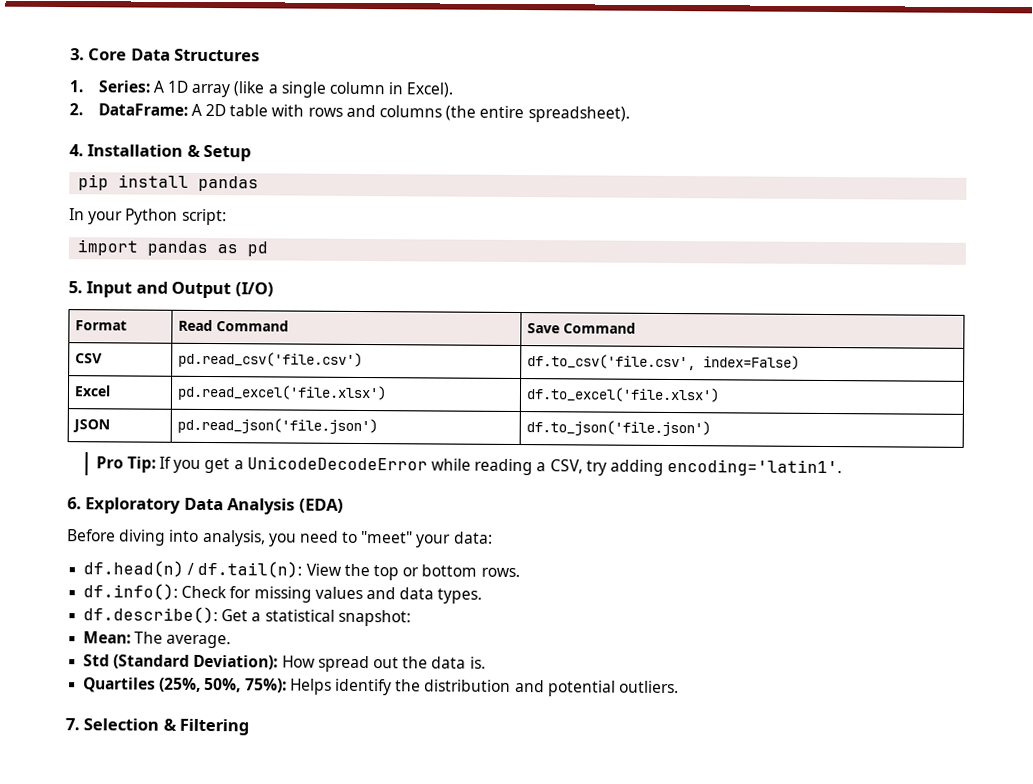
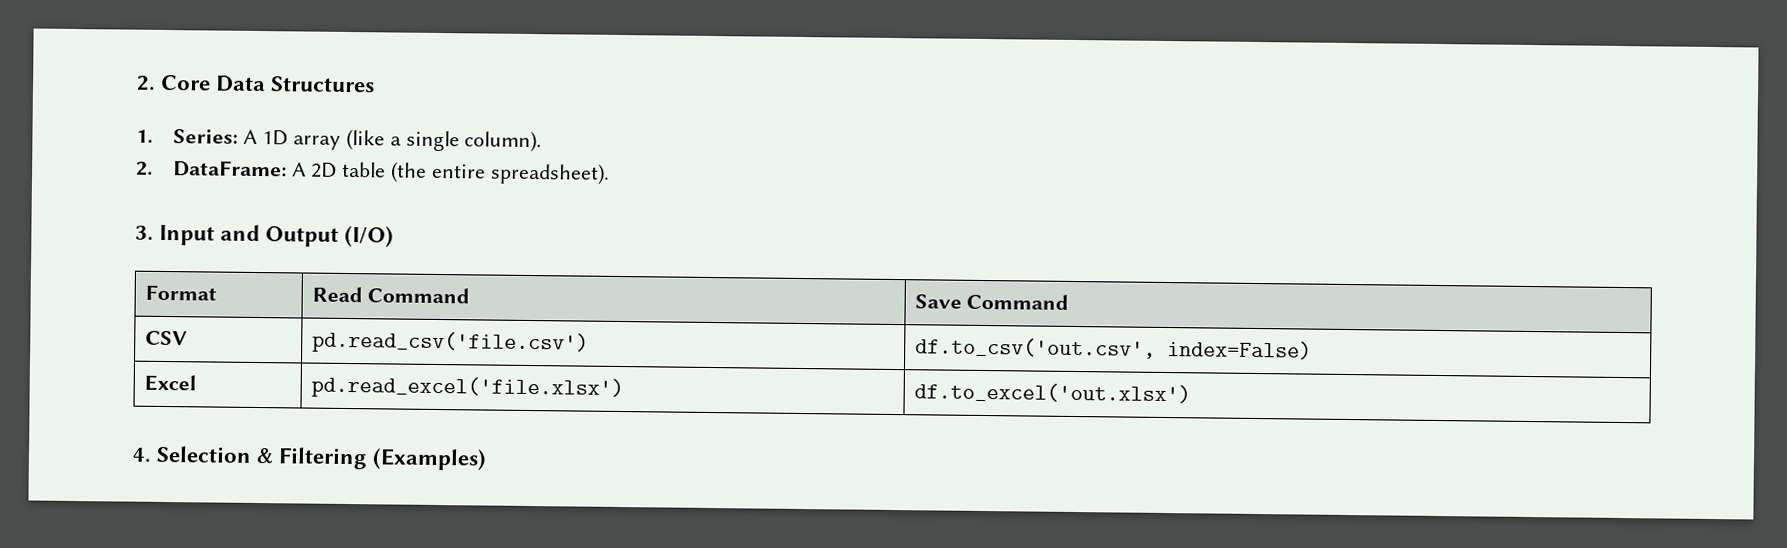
[70,48,85,61] 3. -> [136,75,156,91] 2.
[329,81,454,98] column in Excel). -> [464,130,543,153] column).
[271,104,443,118] with rows and columns -> (387, 169) none
[69,144,252,162] [78,174,260,192] [69,208,227,226] [77,239,269,257] [68,281,83,294] 4. Installation & Setup // pip install pandas // In your Python script: // import pandas as pd // 5. -> [135,225,154,241] 3.
[527,354,697,371] df.to_csv('file.csv', -> [914,337,1156,359] df.to_csv('out.csv',
[526,387,721,403] [72,419,111,433] [177,417,379,435] [526,420,712,437] [95,456,843,477] [67,497,344,515] [67,529,493,548] [83,560,520,581] [83,583,483,604] [83,606,411,627] [83,631,232,649] [83,654,486,673] [83,677,679,697] [65,718,80,731] df.to_excel('file.xlsx') // JSON | pd.read_json('file.json') | df.to_json('file.json') // Pro Tip: If you get a UnicodeDecodeError while reading a CSV, try adding encoding='latin1'. // 6. Exploratory Data Analysis (EDA) // Before diving into analysis, you need to "meet" your data: // df.head(n) / df.tail(n): View the top or bottom rows. // df.info(): Check for missing values and data types. // df.describe(): Get a statistical snapshot: // Mean: The average. // Std (Standard Deviation): How spread out the data is. // Quartiles (25%, 50%, 75%): Helps identify the distribution and potential outliers. // 7. -> [913,382,1191,404] [132,447,152,463] df.to_excel('out.xlsx') // 4.
(250, 727) none -> [372,448,488,471] (Examples)

